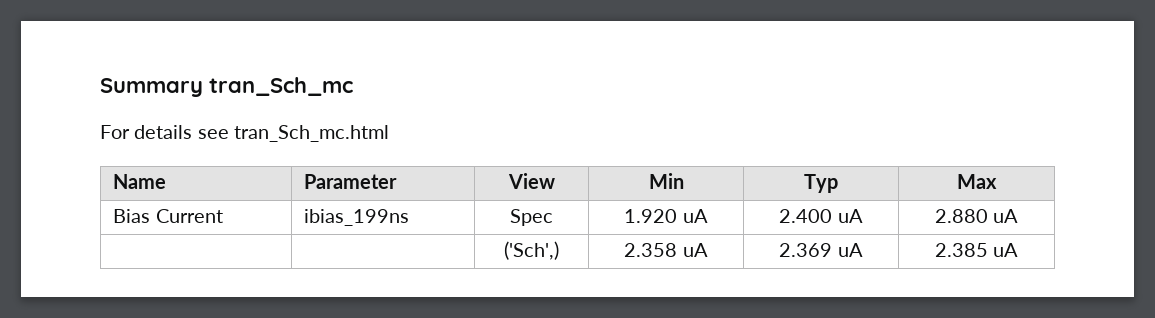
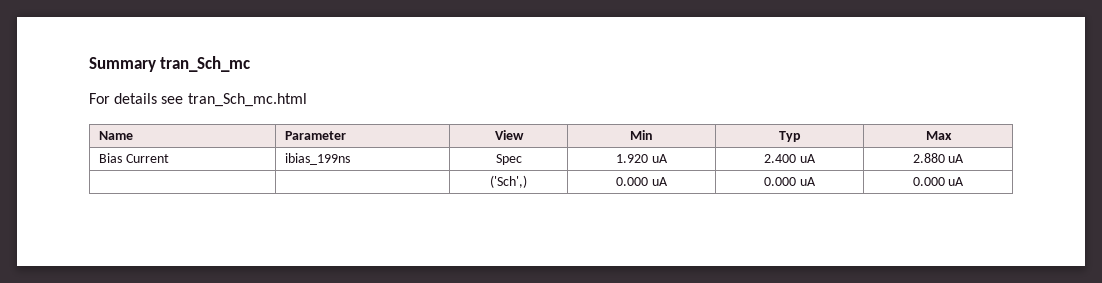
[624,243,708,257] [779,243,863,257] [934,243,988,257] 2.358 uA | 2.369 uA | 2.385 -> [616,177,668,186] [764,177,816,186] [912,177,945,186] 0.000 uA | 0.000 uA | 0.000

